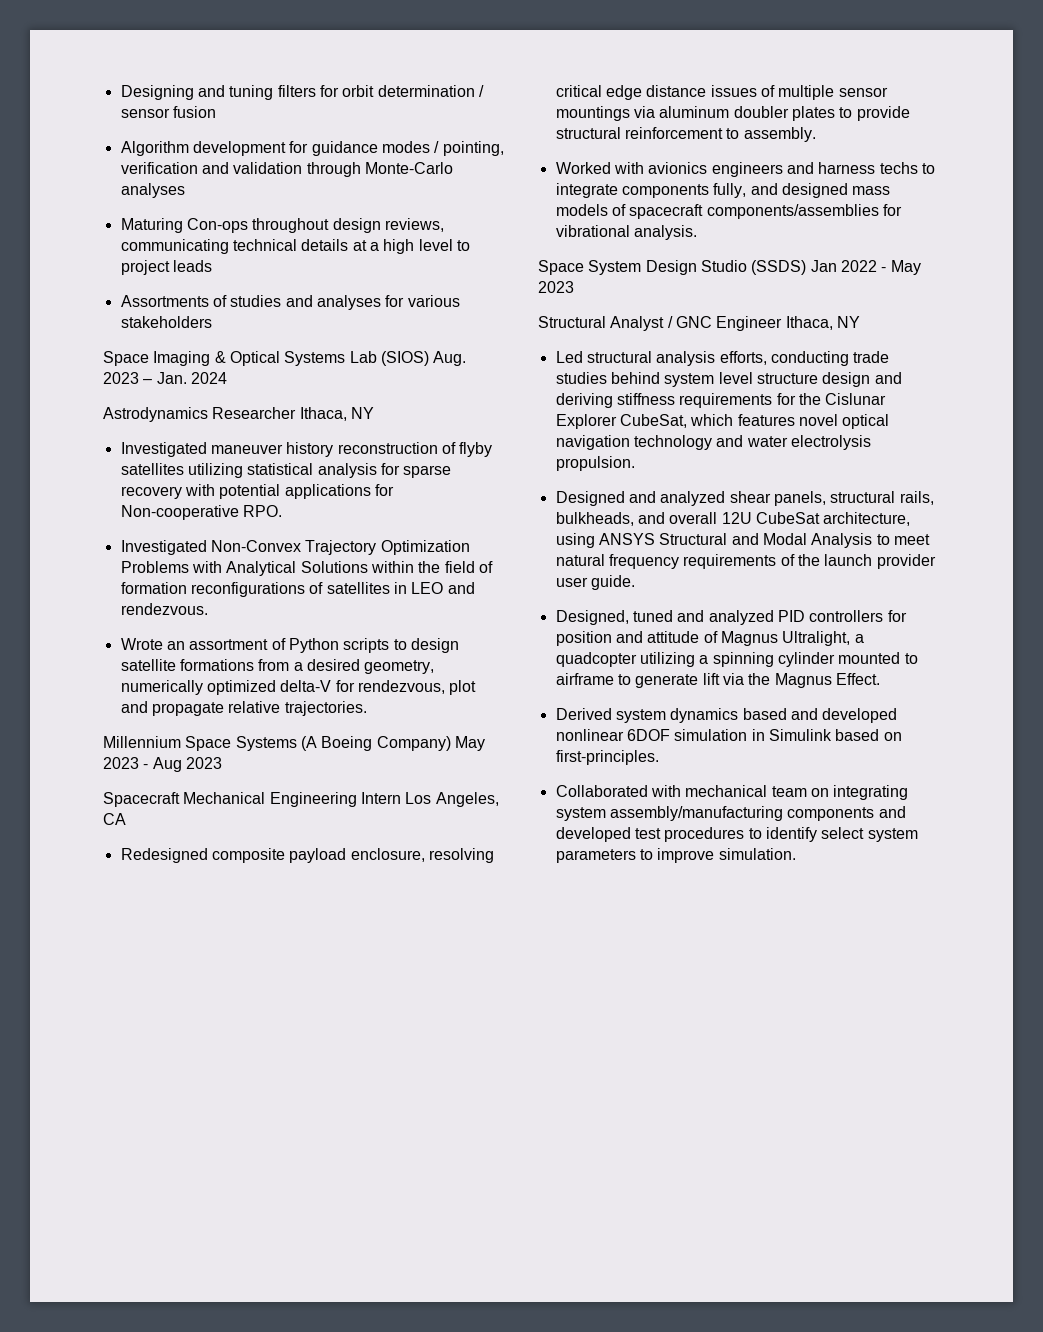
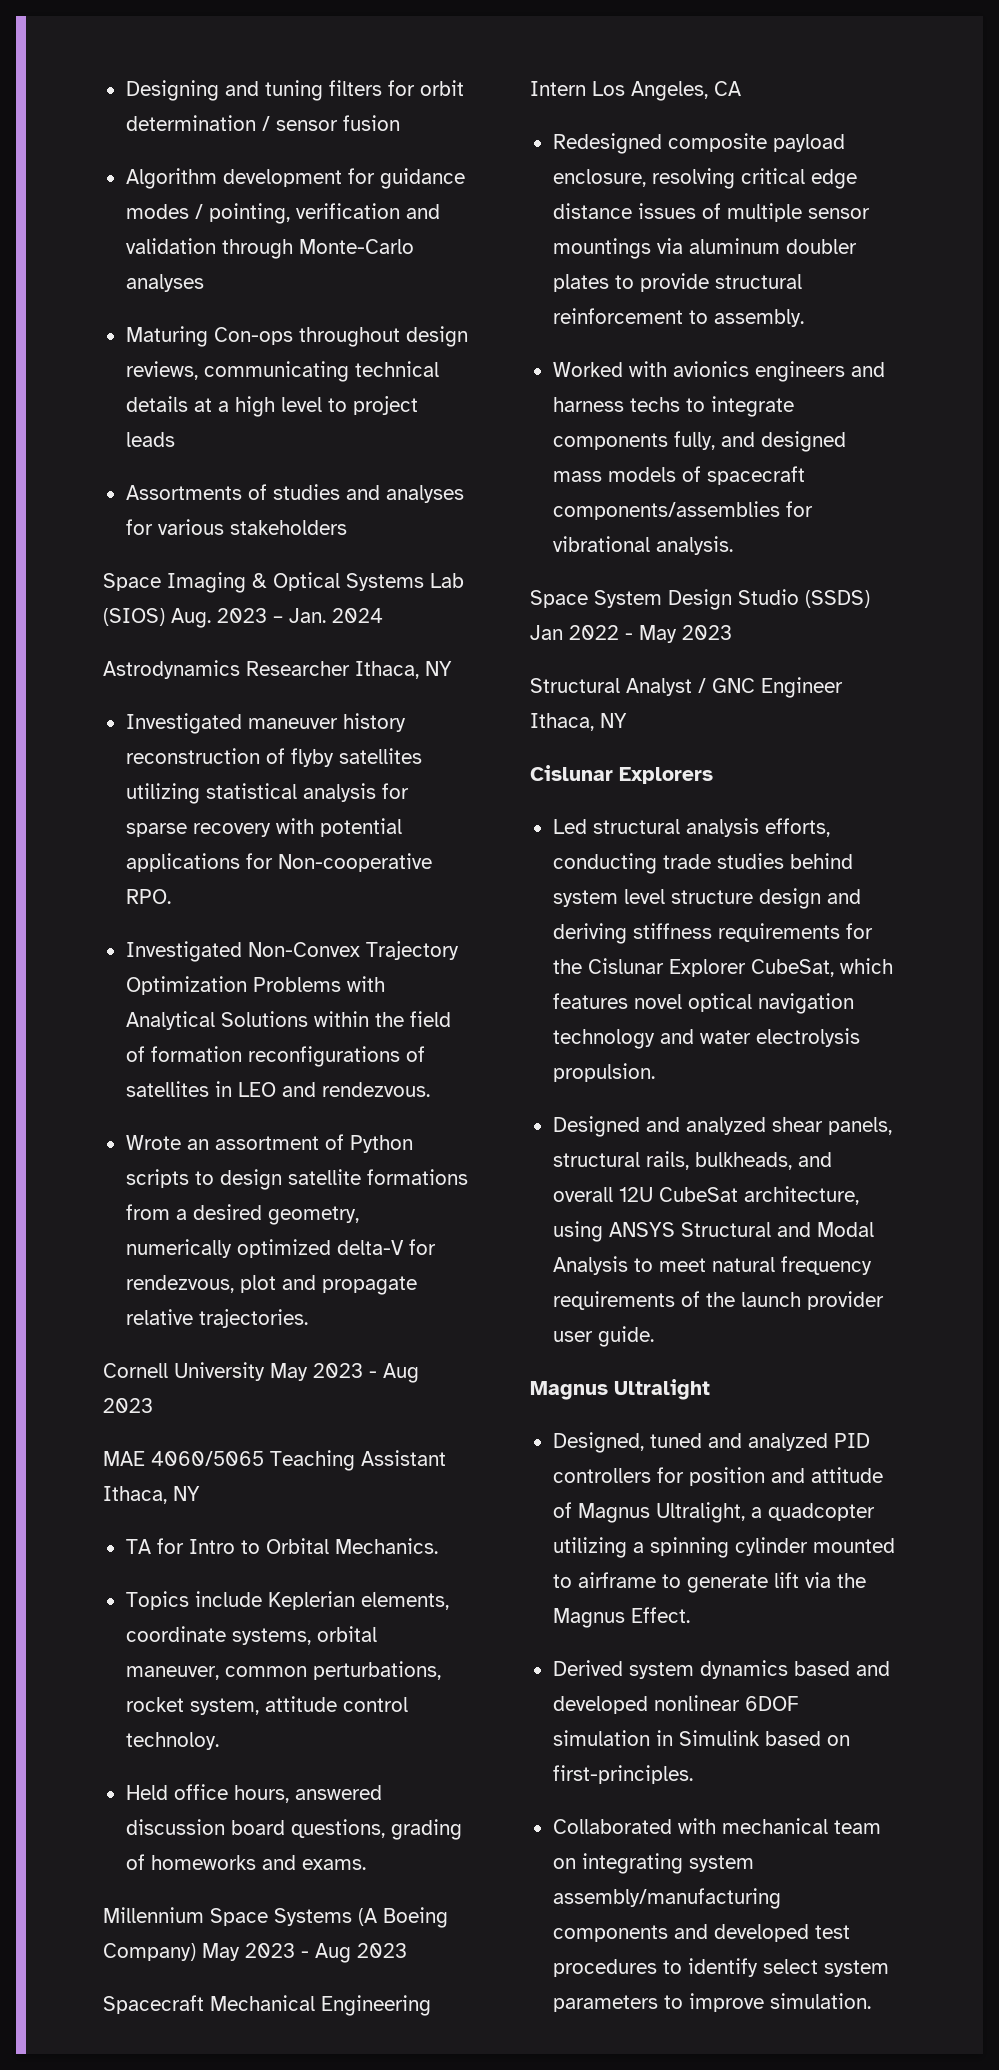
(367, 708) none -> [103,1362,419,1383] [103,1398,153,1413] [103,1450,446,1471] [103,1486,200,1504] [125,1538,438,1554] [125,1591,449,1610] [125,1626,377,1645] [125,1661,441,1680] [125,1696,408,1715] [125,1732,219,1750] [125,1784,382,1803] [125,1819,462,1840] [125,1854,366,1870] // Cornell University May 2023 - Aug 2023 // MAE 4060/5065 Teaching Assistant Ithaca, NY // TA for Intro to Orbital Mechanics. // Topics include Keplerian elements, coordinate systems, orbital maneuver, common perturbations, rocket system, attitude control technoloy. // Held office hours, answered discussion board questions, grading of homeworks and exams.
(860, 322) none -> [530,765,713,784] // Cislunar Explorers
(635, 582) none -> [530,1379,710,1400] // Magnus Ultralight

